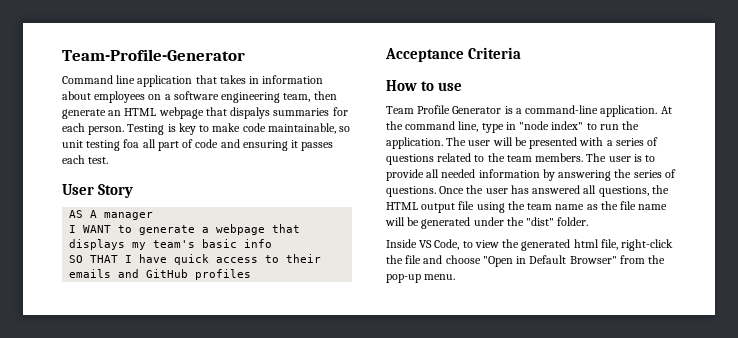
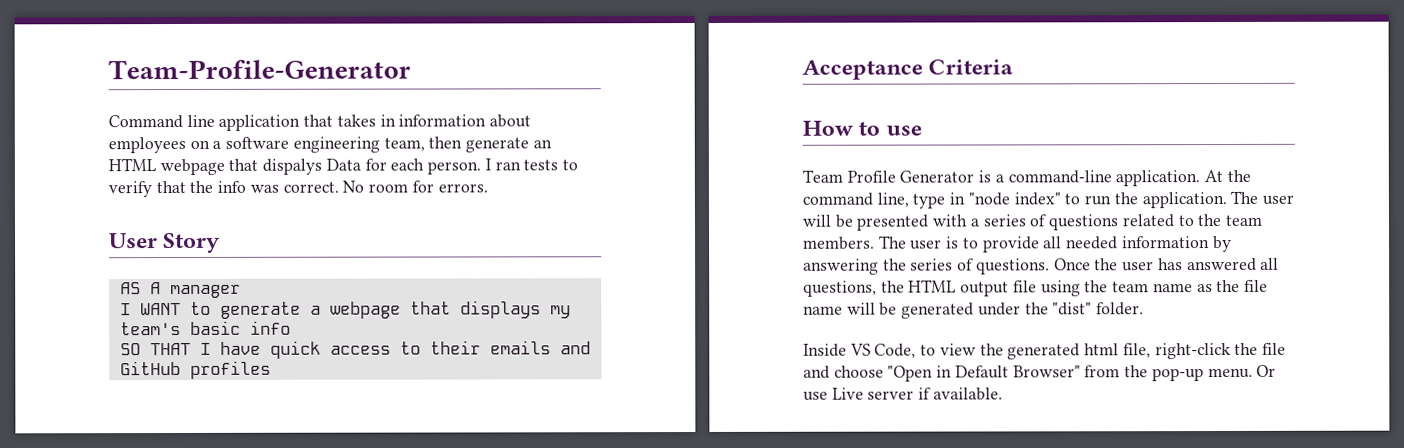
[273,108,330,116] summaries -> [325,158,361,171] Data
[127,123,351,135] [62,139,334,151] [62,155,109,164] Testing is key to make code maintainable, so unit testing foa all part of code and ensuring it passes each test. -> [484,158,578,171] [108,180,488,198] I ran tests to verify that the info was correct. No room for errors.
(456, 277) none -> [1256,364,1277,377] [803,387,1003,401] Or use Live server if available.

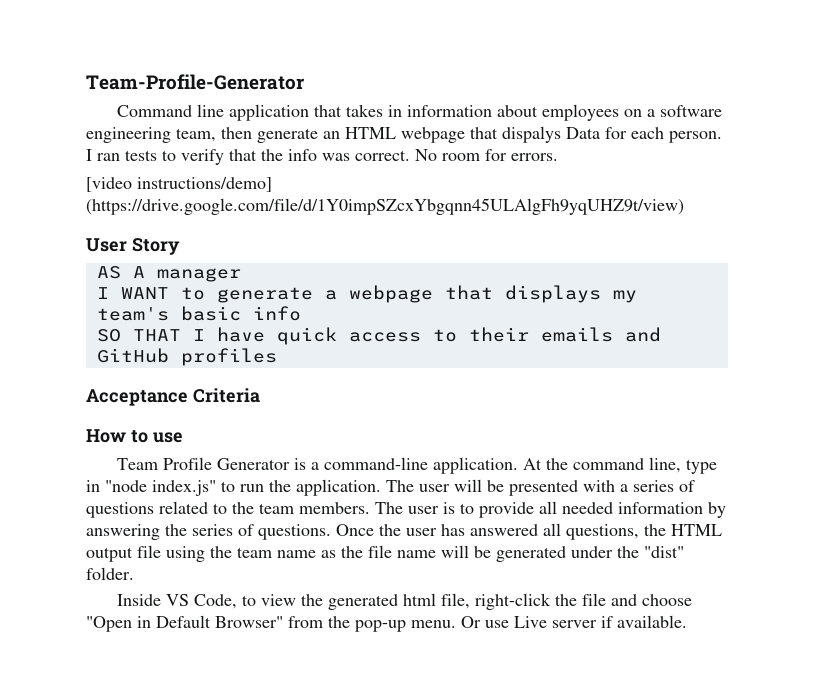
(488, 188) none -> [86,177,272,192] [86,198,684,215] // [video instructions/demo] (https://drive.google.com/file/d/1Y0impSZcxYbgqnn45ULAlgFh9yqUHZ9t/view)
[1013,192,1061,206] index" -> [152,480,216,496] index.js"

